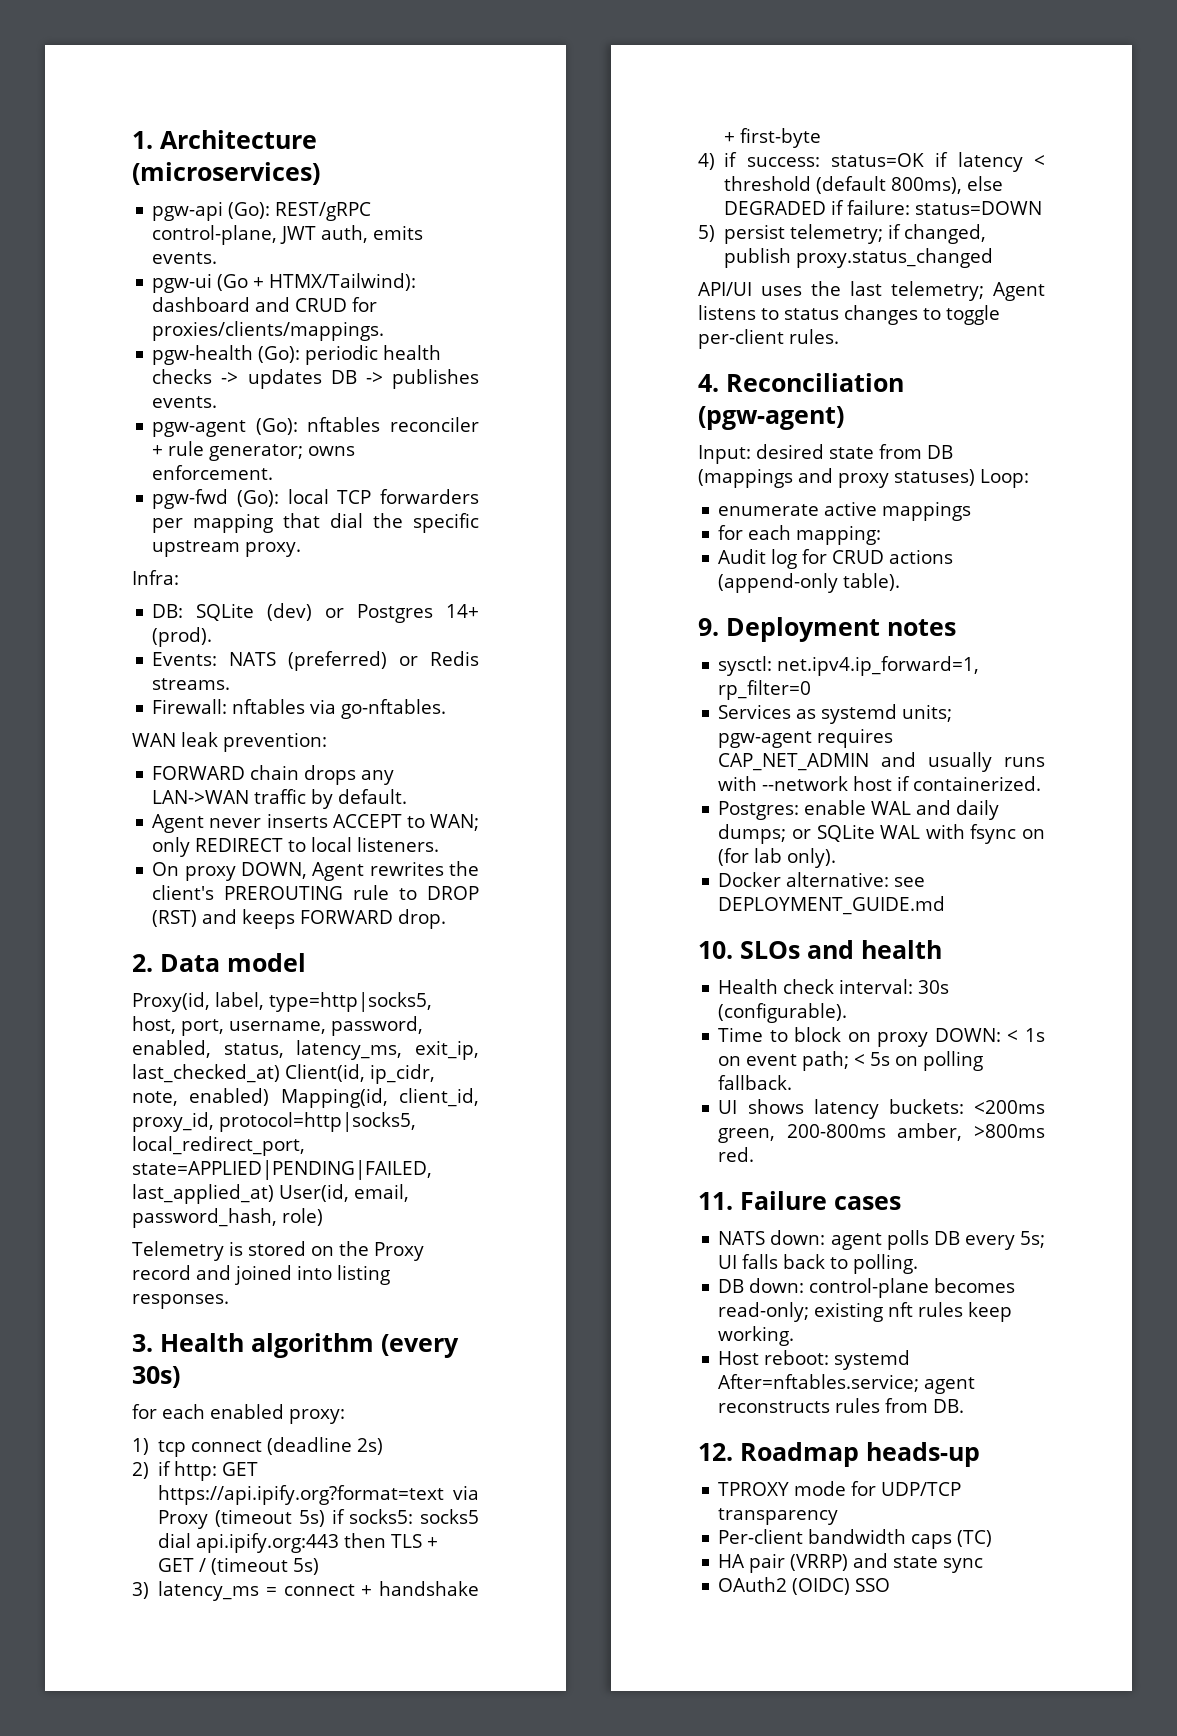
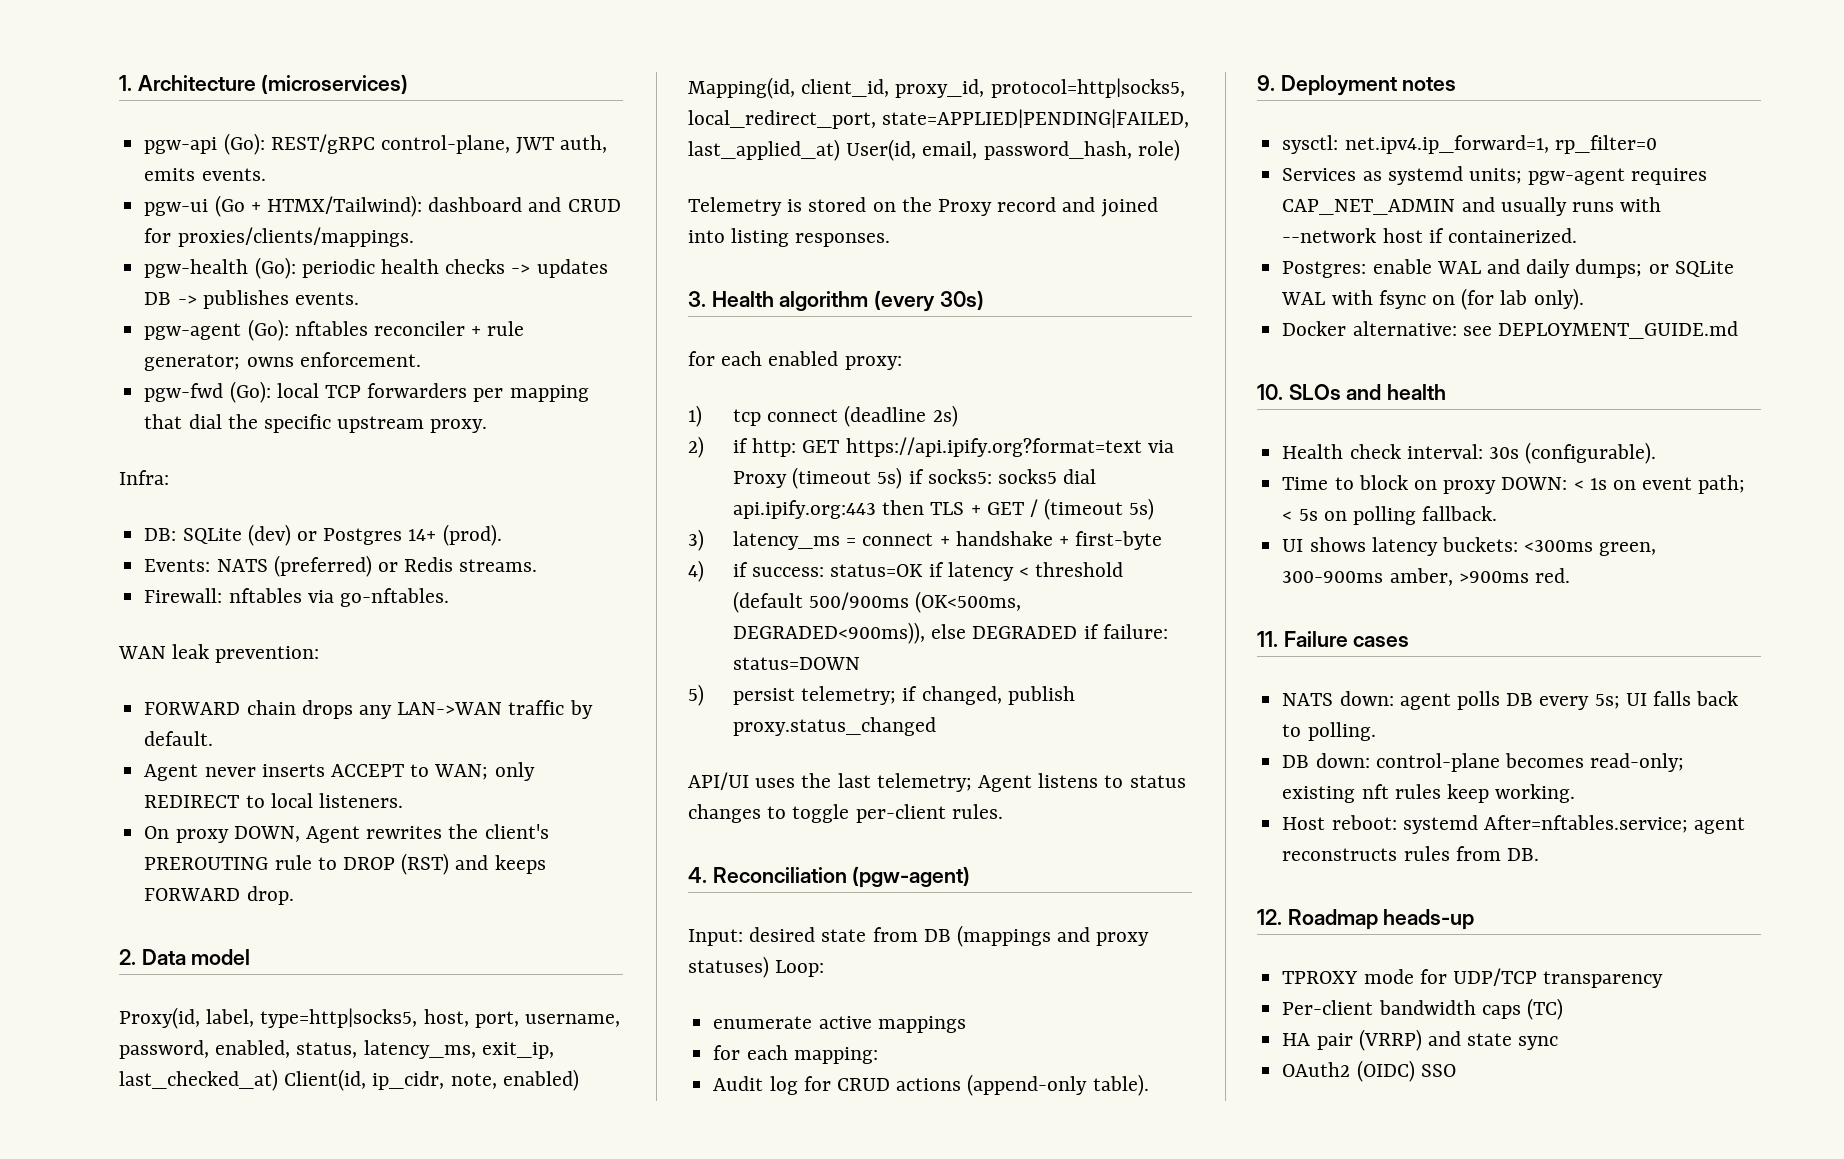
[891,177,963,194] 800ms), -> [809,591,1022,613] [732,622,925,644] 500/900ms (OK<500ms, DEGRADED<900ms)),
[974,1100,1045,1114] [718,1123,1045,1143] <200ms green, 200-800ms amber, >800ms -> [1524,540,1657,556] [1282,568,1529,586] <300ms green, 300-900ms amber, >900ms

